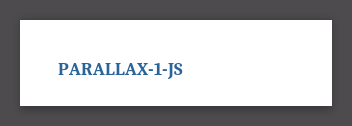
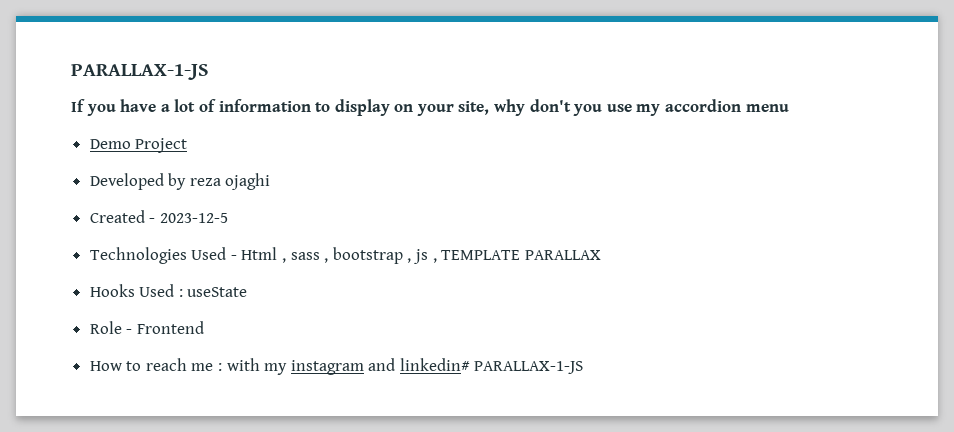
[58,62,183,80] PARALLAX-1-JS -> [71,64,209,80] [71,99,789,116] [89,138,188,153] [89,173,271,190] [89,210,228,223] [89,247,601,264] [89,284,248,297] [89,321,204,334] [89,358,583,375] PARALLAX-1-JS // If you have a lot of information to display on your site, why don't you use my accordion menu // Demo Project // Developed by reza ojaghi // Created - 2023-12-5 // Technologies Used - Html , sass , bootstrap , js , TEMPLATE PARALLAX // Hooks Used : useState // Role - Frontend // How to reach me : with my instagram and linkedin# PARALLAX-1-JS

